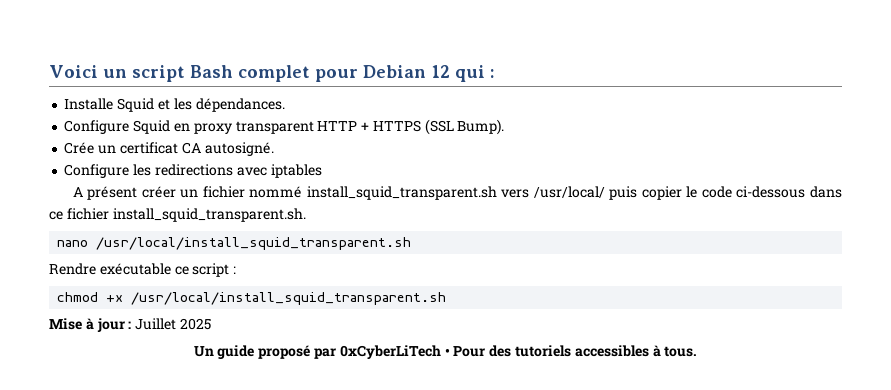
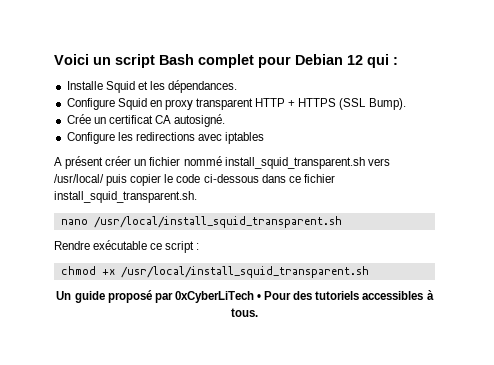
[49,318,211,332] // Mise à jour : Juillet 2025 -> (369, 272) none

